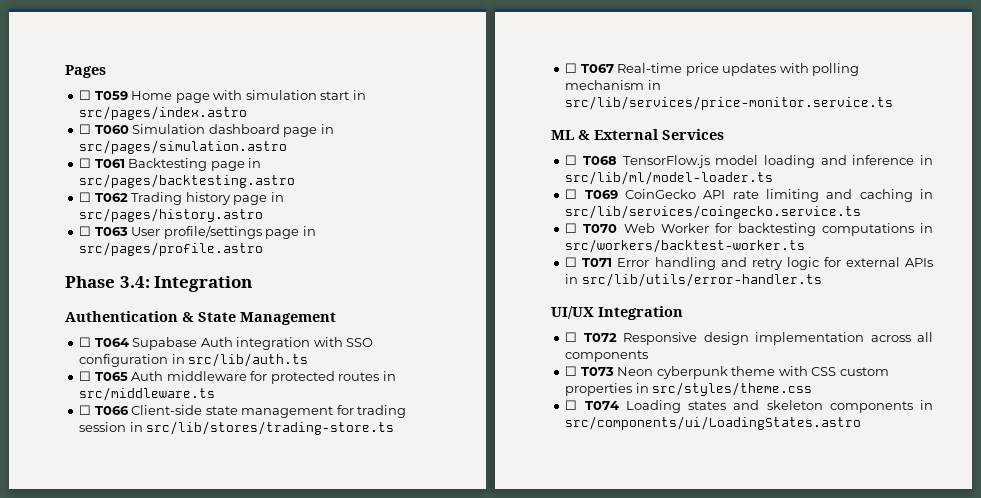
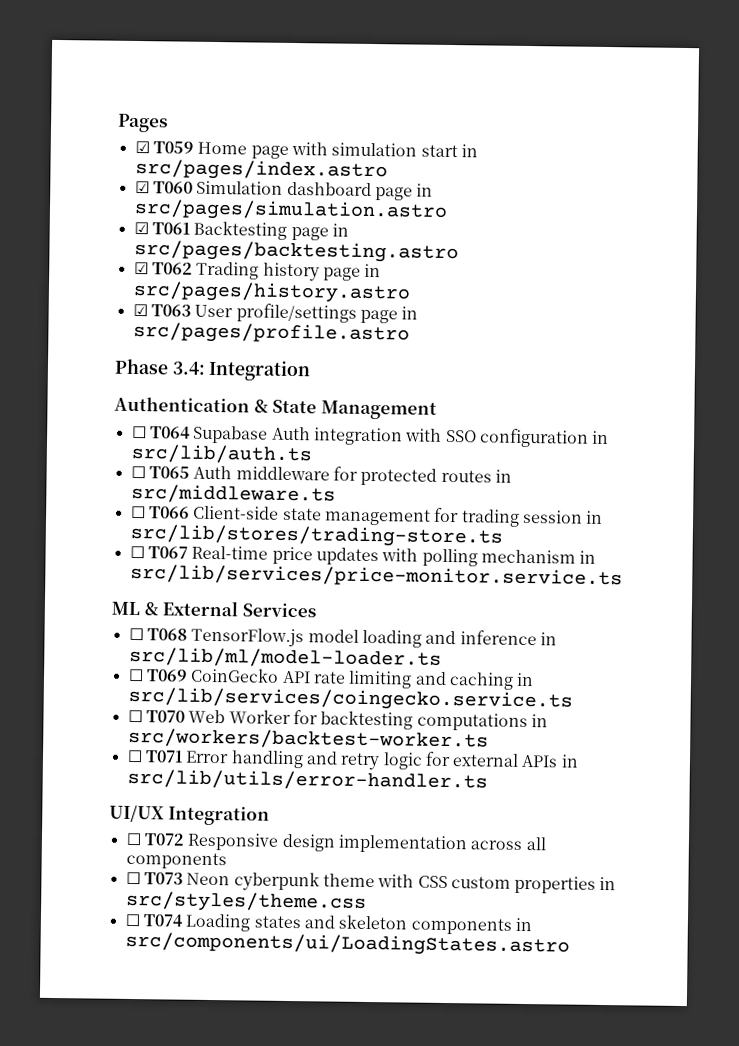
[79,90,92,100] ☐ -> [134,140,150,154] ☑
[79,124,92,134] ☐ -> [134,180,150,194] ☑
[79,158,92,168] ☐ -> [133,221,149,235] ☑
[79,192,92,202] ☐ -> [133,261,149,275] ☑
[79,226,92,236] ☐ -> [132,303,148,317] ☑

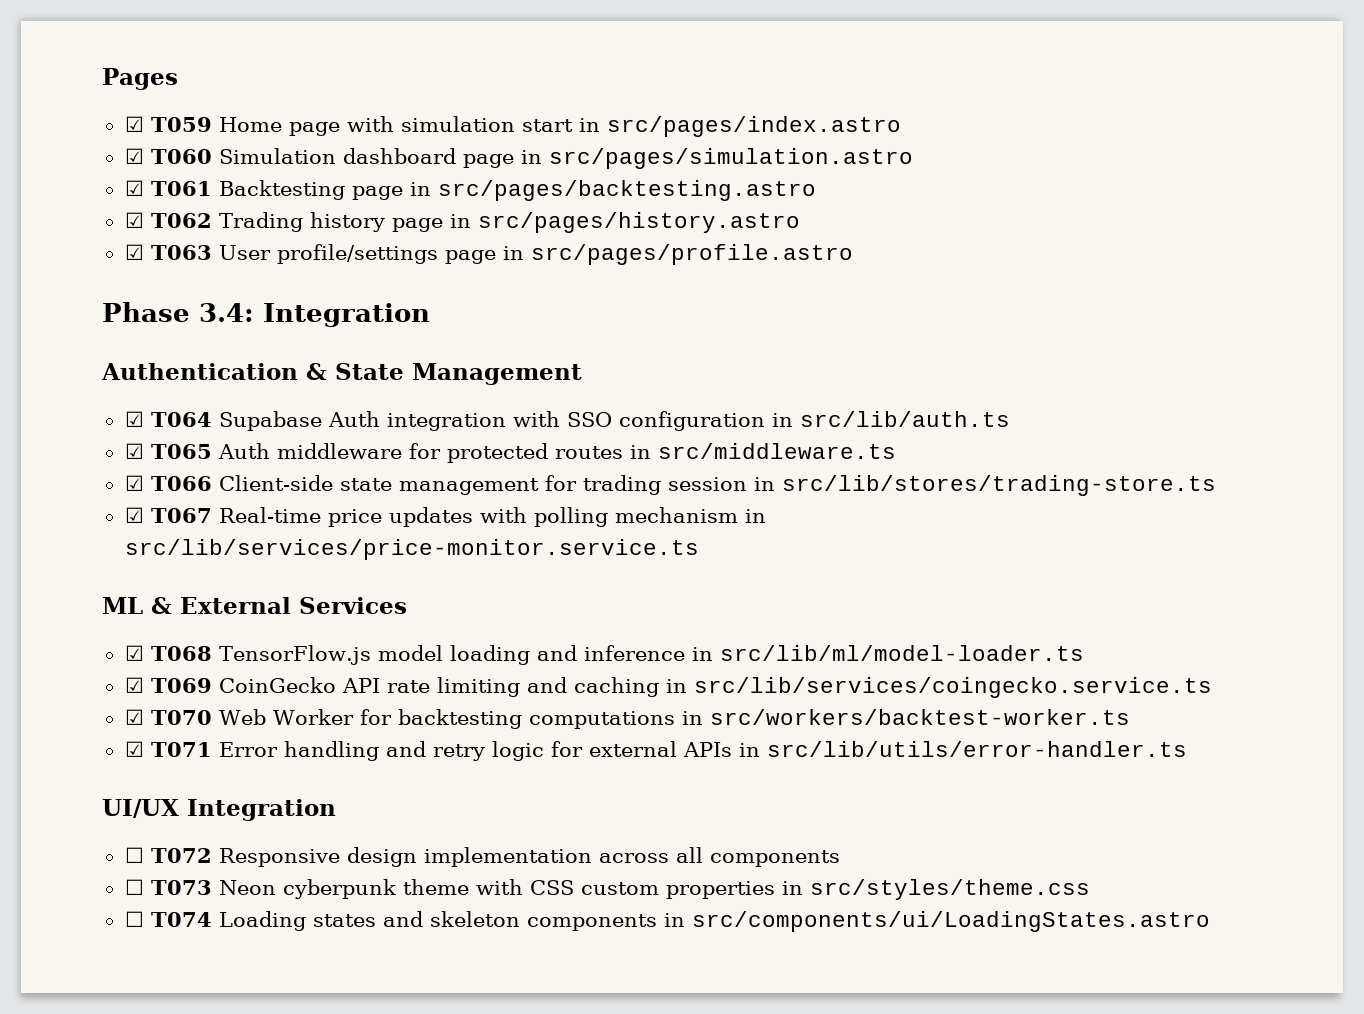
[131,425,147,439] ☐ -> [124,411,144,427] ☑
[130,465,146,479] ☐ -> [124,443,144,459] ☑
[130,505,146,519] ☐ -> [124,475,144,491] ☑
[129,545,145,559] ☐ -> [124,507,144,523] ☑
[128,627,144,641] ☐ -> [124,645,144,661] ☑
[127,668,144,682] ☐ -> [124,677,144,693] ☑
[127,709,143,723] ☐ -> [124,709,144,725] ☑
[126,749,143,763] ☐ -> [124,741,144,757] ☑

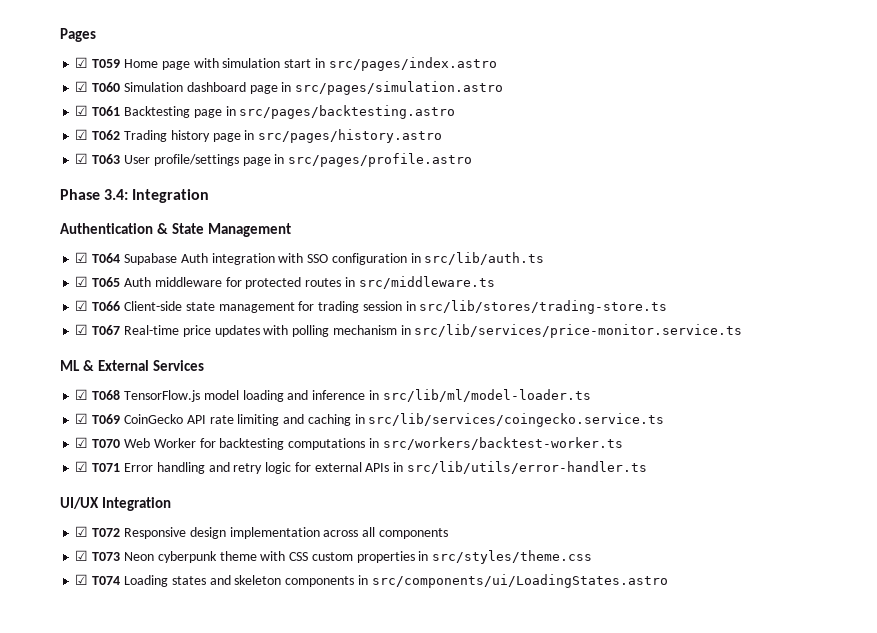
[124,847,144,863] ☐ -> [75,526,89,537] ☑
[124,879,144,895] ☐ -> [75,550,89,561] ☑
[124,911,144,927] ☐ -> [75,574,89,585] ☑

